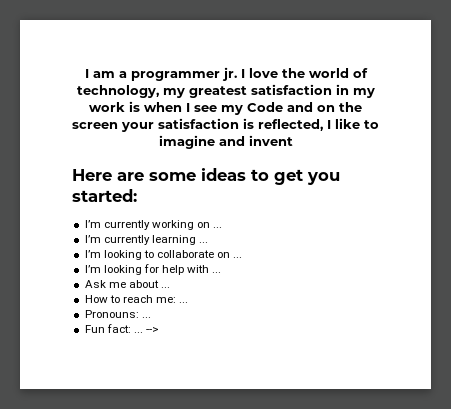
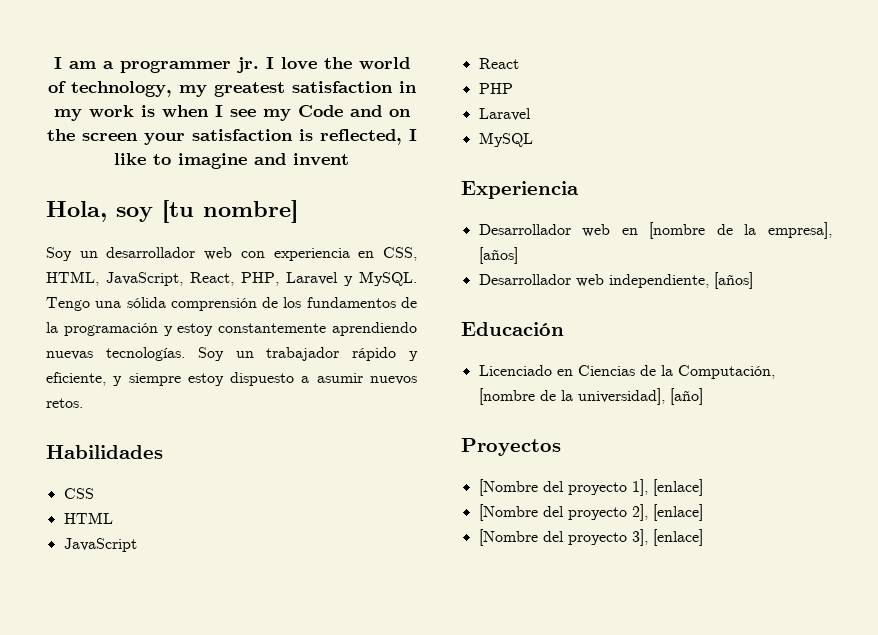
[72,168,340,185] [72,189,137,202] [84,220,223,230] [84,235,208,245] [84,250,243,260] [84,264,222,275] [84,280,170,288] [84,295,189,303] [84,310,151,318] [84,324,159,333] Here are some ideas to get you started: // I’m currently working on ... // I’m currently learning ... // I’m looking to collaborate on ... // I’m looking for help with ... // Ask me about ... // How to reach me: ... // Pronouns: ... // Fun fact: ... --> -> [46,200,298,223] [46,247,418,261] [46,271,417,286] [46,297,417,311] [46,322,418,336] [46,347,418,361] [46,372,417,386] [46,398,83,408] [46,445,163,459] [63,488,94,499] [63,512,113,524] [63,538,137,552] [478,58,519,69] [478,83,513,94] [478,108,531,121] [478,132,533,147] [461,181,579,199] [478,222,832,239] [478,247,518,264] [478,272,753,289] [461,322,564,336] [478,365,775,379] [478,388,703,405] [461,438,561,456] [478,479,703,496] [478,504,703,521] [478,529,703,546] Hola, soy [tu nombre] // Soy un desarrollador web con experiencia en CSS, HTML, JavaScript, React, PHP, Laravel y MySQL. Tengo una sólida comprensión de los fundamentos de la programación y estoy constantemente aprendiendo nuevas tecnologías. Soy un trabajador rápido y eficiente, y siempre estoy dispuesto a asumir nuevos retos. // Habilidades // CSS // HTML // JavaScript // React // PHP // Laravel // MySQL // Experiencia // Desarrollador web en [nombre de la empresa], [años] // Desarrollador web independiente, [años] // Educación // Licenciado en Ciencias de la Computación, [nombre de la universidad], [año] // Proyectos // [Nombre del proyecto 1], [enlace] // [Nombre del proyecto 2], [enlace] // [Nombre del proyecto 3], [enlace]

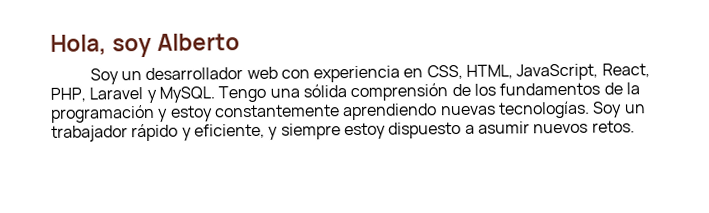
[53,57,410,73] [47,81,417,97] [53,105,411,121] [46,129,417,145] [114,153,349,169] [46,200,298,223] I am a programmer jr. I love the world of technology, my greatest satisfaction in my work is when I see my Code and on the screen your satisfaction is reflected, I like to imagine and invent // Hola, soy [tu nombre] -> [50,33,241,58] Hola, soy Alberto
[46,445,163,459] [63,488,94,499] [63,512,113,524] [63,538,137,552] [478,58,519,69] [478,83,513,94] [478,108,531,121] [478,132,533,147] [461,181,579,199] [478,222,832,239] [478,247,518,264] [478,272,753,289] [461,322,564,336] [478,365,775,379] [478,388,703,405] [461,438,561,456] [478,479,703,496] [478,504,703,521] [478,529,703,546] // Habilidades // CSS // HTML // JavaScript // React // PHP // Laravel // MySQL // Experiencia // Desarrollador web en [nombre de la empresa], [años] // Desarrollador web independiente, [años] // Educación // Licenciado en Ciencias de la Computación, [nombre de la universidad], [año] // Proyectos // [Nombre del proyecto 1], [enlace] // [Nombre del proyecto 2], [enlace] // [Nombre del proyecto 3], [enlace] -> (635, 126) none

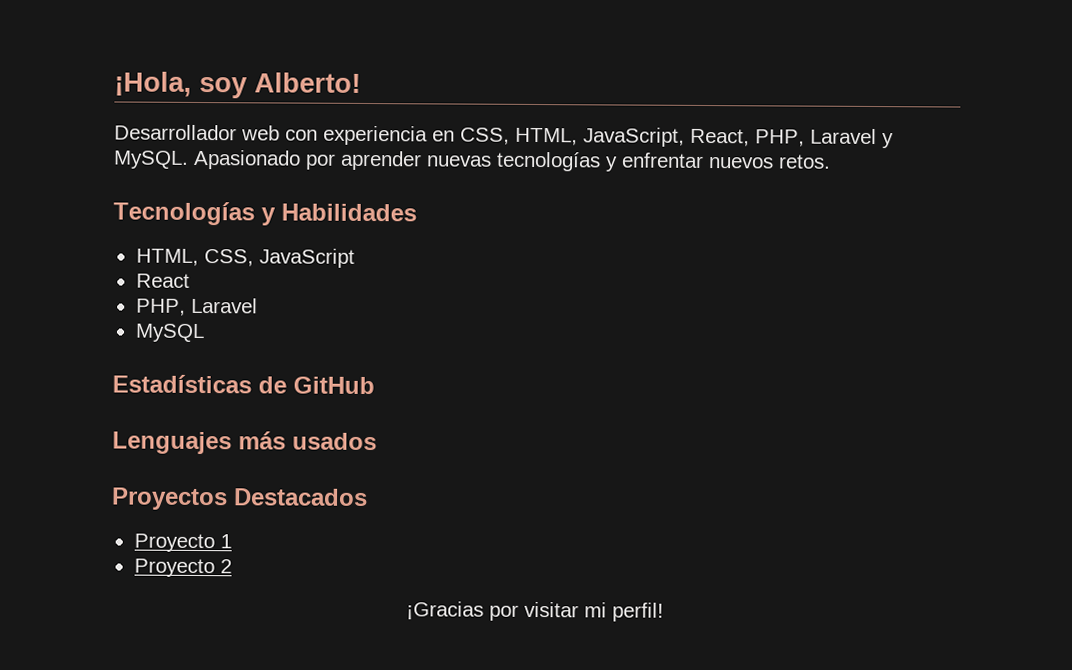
[50,33,241,58] [89,67,244,85] Hola, soy Alberto // Soy un desarrollador -> [114,71,361,99] [114,124,237,141] ¡Hola, soy Alberto! // Desarrollador
[218,82,640,103] [50,100,646,123] [51,120,635,142] Tengo una sólida comprensión de los fundamentos de la programación y estoy constantemente aprendiendo nuevas tecnologías. Soy un trabajador rápido y eficiente, y siempre estoy dispuesto a asumir nuevos retos. -> [193,149,831,172] [113,201,417,226] [135,248,355,268] [135,273,190,288] [135,297,258,316] [134,323,205,343] [112,374,375,395] [112,431,377,455] [111,487,368,511] [133,533,232,553] [133,558,232,578] [405,601,664,622] Apasionado por aprender nuevas tecnologías y enfrentar nuevos retos. // Tecnologías y Habilidades // HTML, CSS, JavaScript // React // PHP, Laravel // MySQL // Estadísticas de GitHub // Lenguajes más usados // Proyectos Destacados // Proyecto 1 // Proyecto 2 // ¡Gracias por visitar mi perfil!

